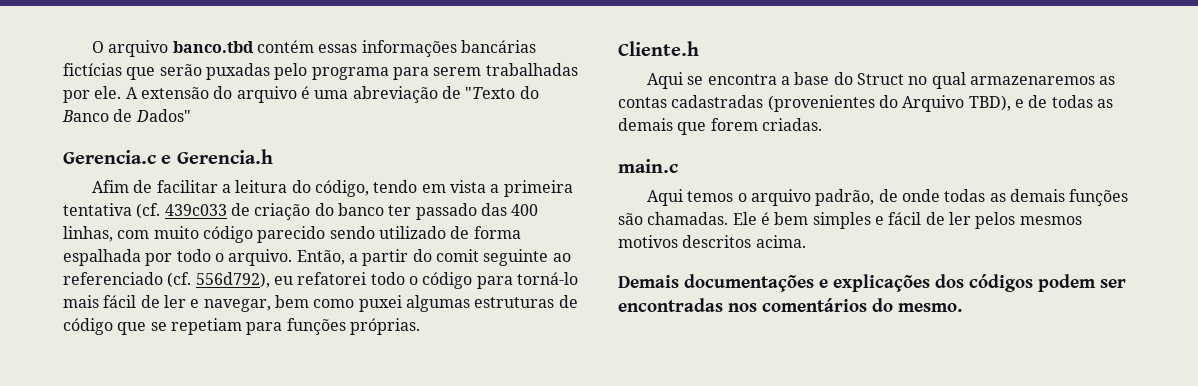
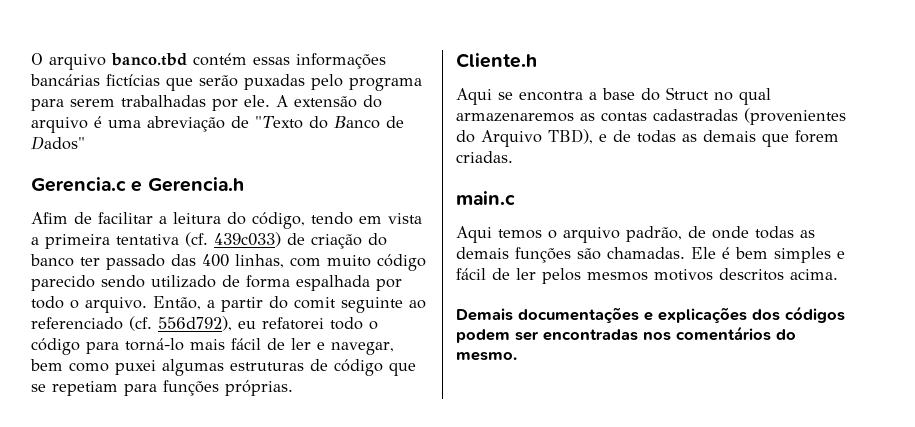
[164,204,227,216] 439c033 -> [214,232,281,247] 439c033)

